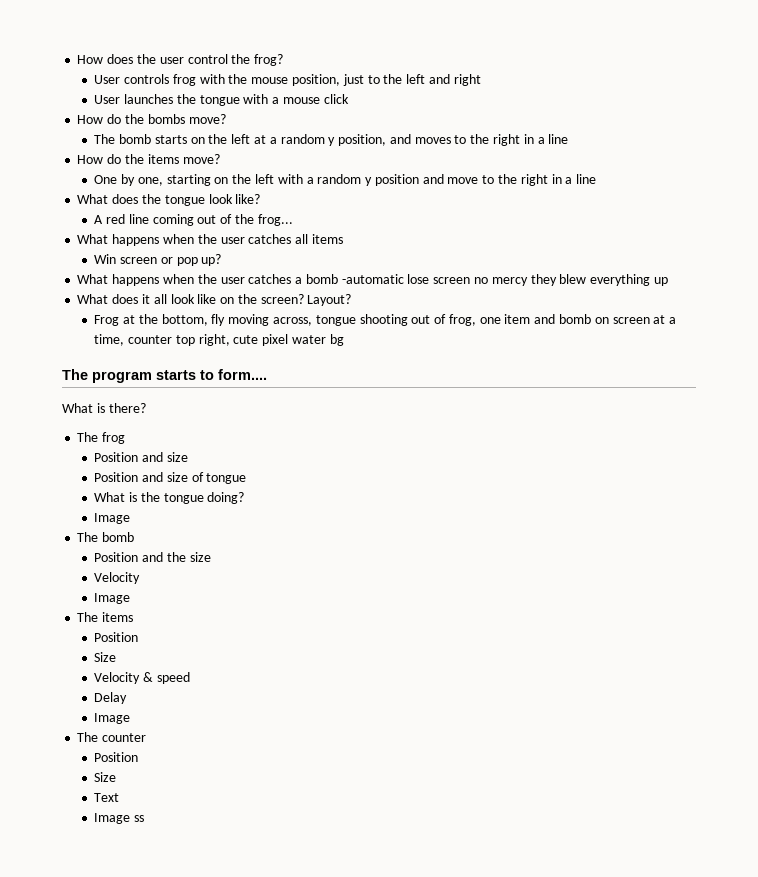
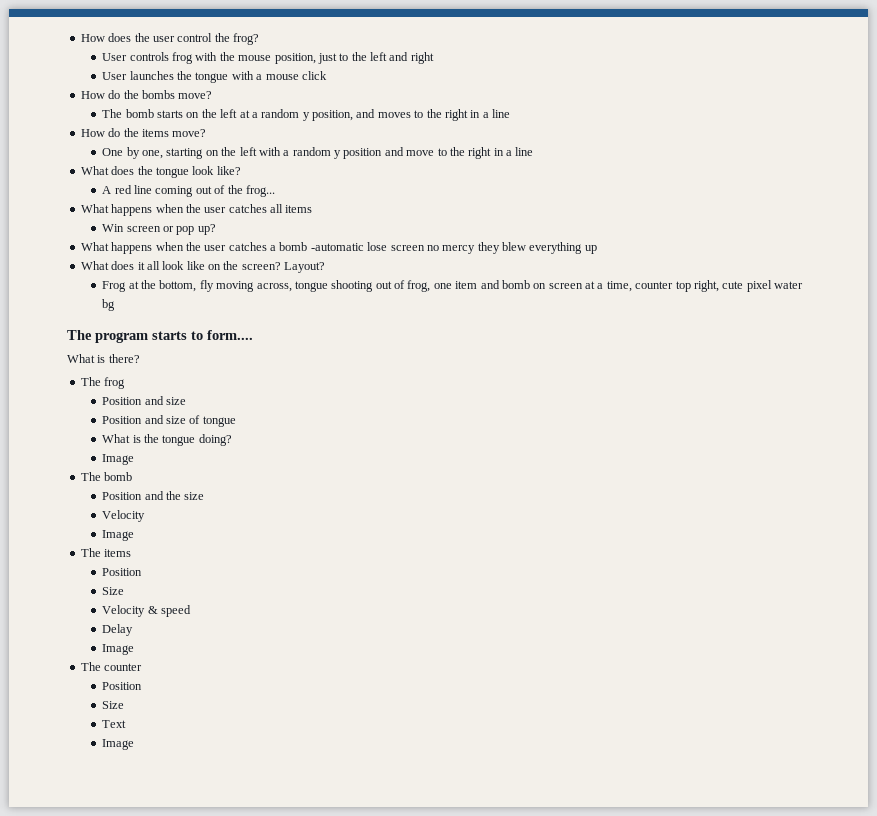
[134,815,145,822] ss -> (135, 744) none

